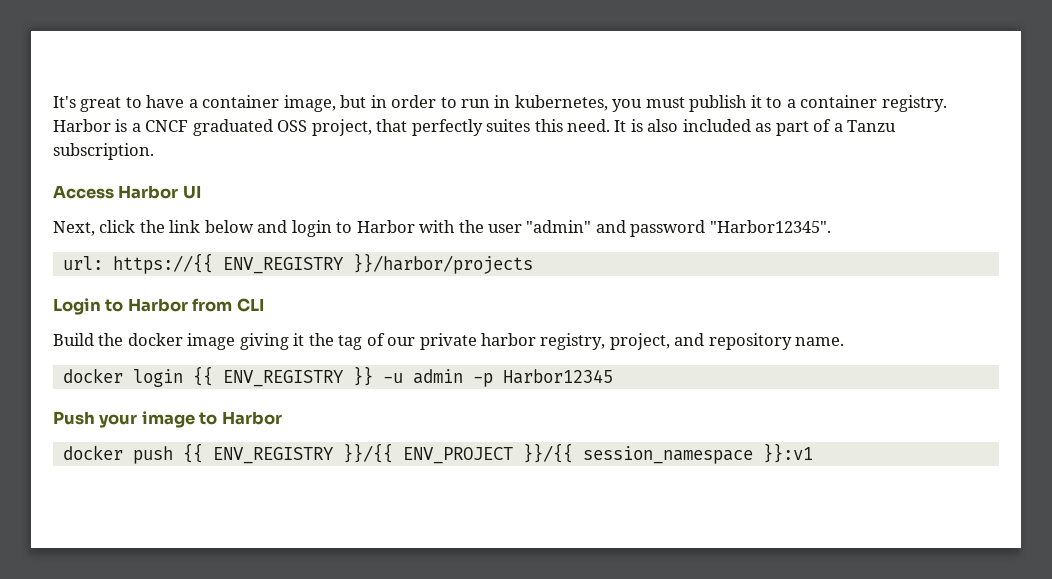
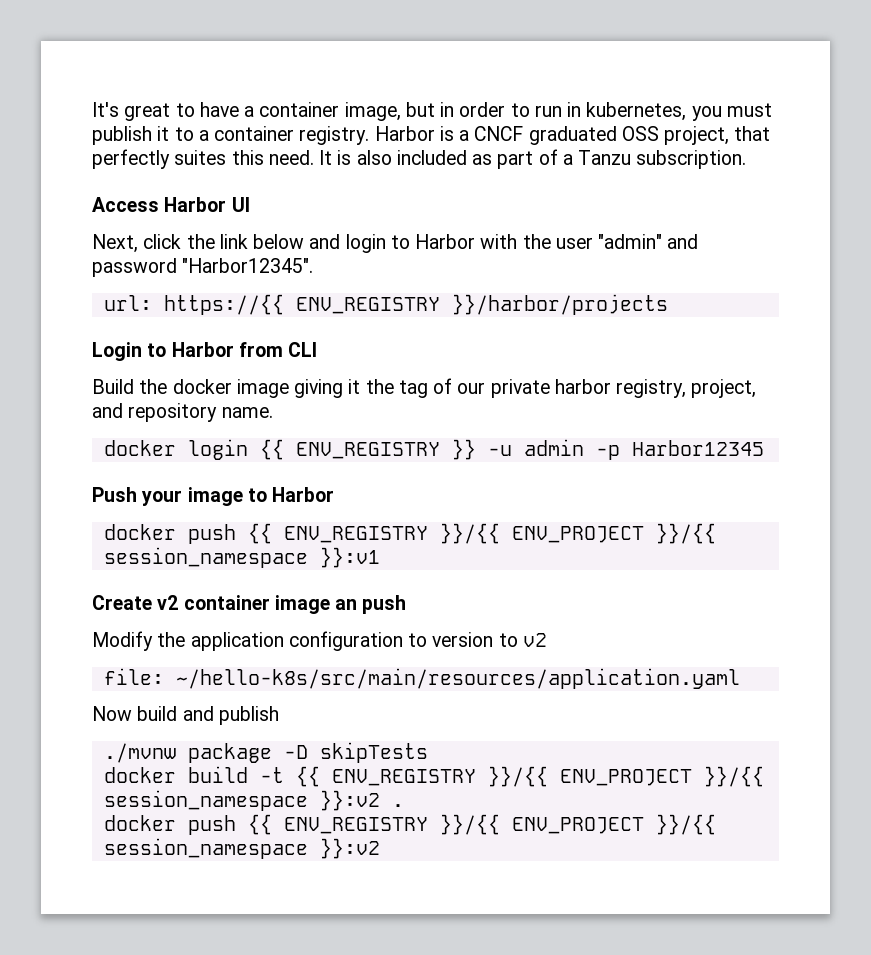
(813, 453) none -> [92,595,407,614] [92,631,547,651] [103,668,740,689] [92,706,279,725] [103,742,428,763] [103,766,764,787] [103,790,404,811] [103,814,716,835] [103,838,380,859] // Create v2 container image an push // Modify the application configuration to version to v2 // file: ~/hello-k8s/src/main/resources/application.yaml // Now build and publish // ./mvnw package -D skipTests // docker build -t {{ ENV_REGISTRY }}/{{ ENV_PROJECT }}/{{ session_namespace }}:v2 . // docker push {{ ENV_REGISTRY }}/{{ ENV_PROJECT }}/{{ session_namespace }}:v2

